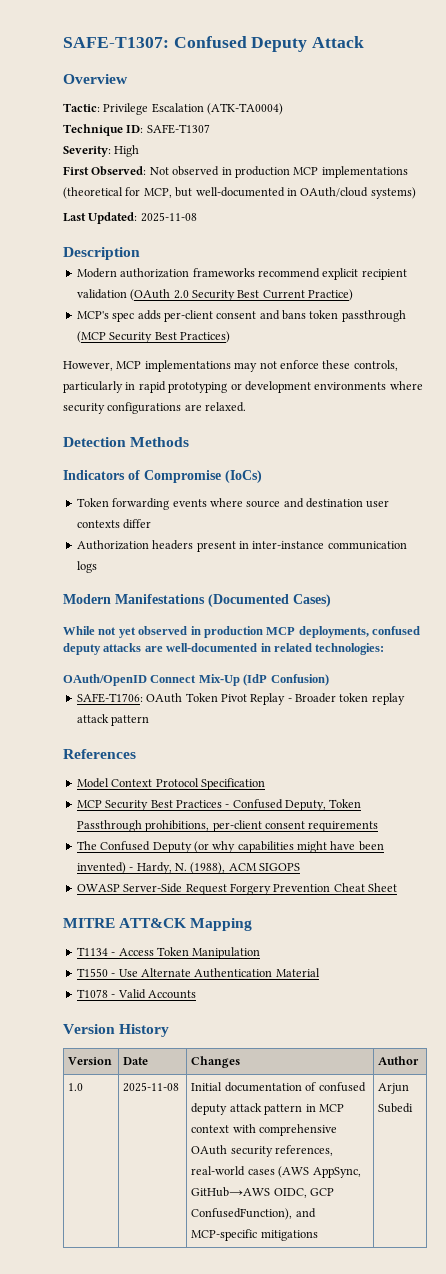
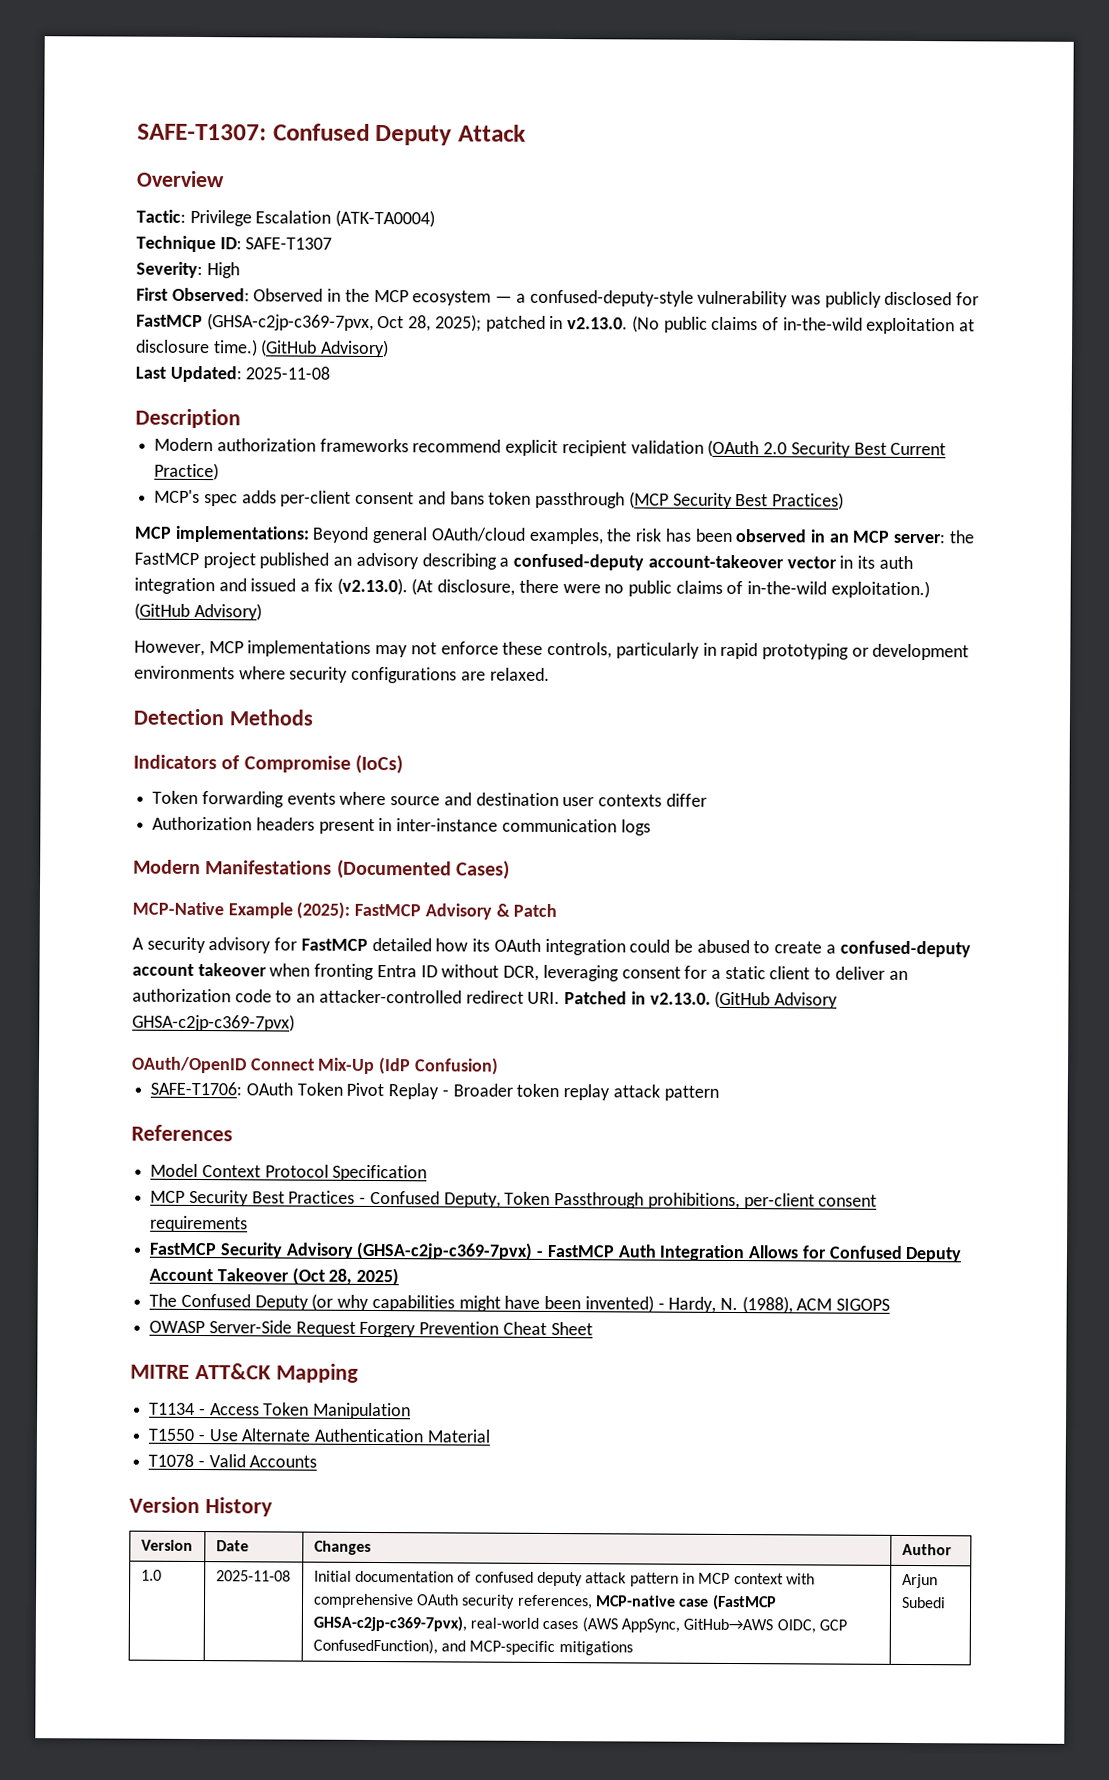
[149,166,408,178] [63,187,416,199] Not observed in production MCP implementations (theoretical for MCP, but well-documented in OAuth/cloud systems) -> [253,288,980,308] [136,313,976,335] [135,339,390,358] Observed in the MCP ecosystem — a confused-deputy-style vulnerability was publicly disclosed for FastMCP (GHSA-c2jp-c369-7pvx, Oct 28, 2025); patched in v2.13.0. (No public claims of in-the-wild exploitation at disclosure time.) (GitHub Advisory)
(230, 337) none -> [134,525,975,545] [134,552,913,571] [134,577,930,599] [134,602,262,621] // MCP implementations: Beyond general OAuth/cloud examples, the risk has been observed in an MCP server: the FastMCP project published an advisory describing a confused-deputy account-takeover vector in its auth integration and issued a fix (v2.13.0). (At disclosure, there were no public claims of in-the-wild exploitation.) (GitHub Advisory)
[63,626,420,638] [63,643,385,655] While not yet observed in production MCP deployments, confused deputy attacks are well-documented in related technologies: -> [132,901,558,920] [132,936,971,958] [132,963,908,982] [132,988,838,1009] [132,1013,295,1032] MCP-Native Example (2025): FastMCP Advisory & Patch // A security advisory for FastMCP detailed how its OAuth integration could be abused to create a confused-deputy account takeover when fronting Entra ID without DCR, leveraging consent for a static client to deliver an authorization code to an attacker-controlled redirect URI. Patched in v2.13.0. (GitHub Advisory GHSA-c2jp-c369-7pvx)
(379, 826) none -> [149,1241,963,1263] [149,1267,400,1286] // FastMCP Security Advisory (GHSA-c2jp-c369-7pvx) - FastMCP Auth Integration Allows for Confused Deputy Account Takeover (Oct 28, 2025)
(334, 1150) none -> [595,1594,777,1611] [312,1615,467,1632] MCP-native case (FastMCP GHSA-c2jp-c369-7pvx),

